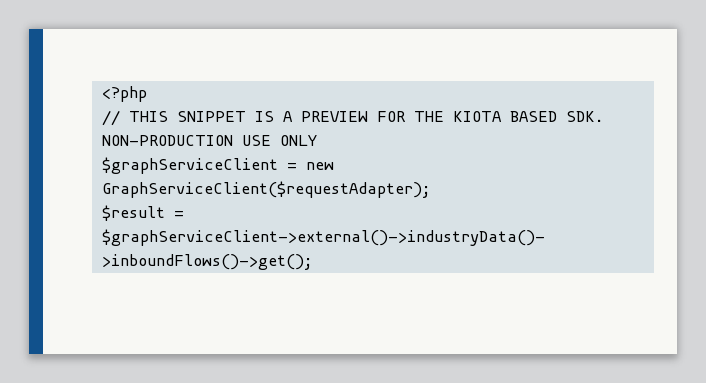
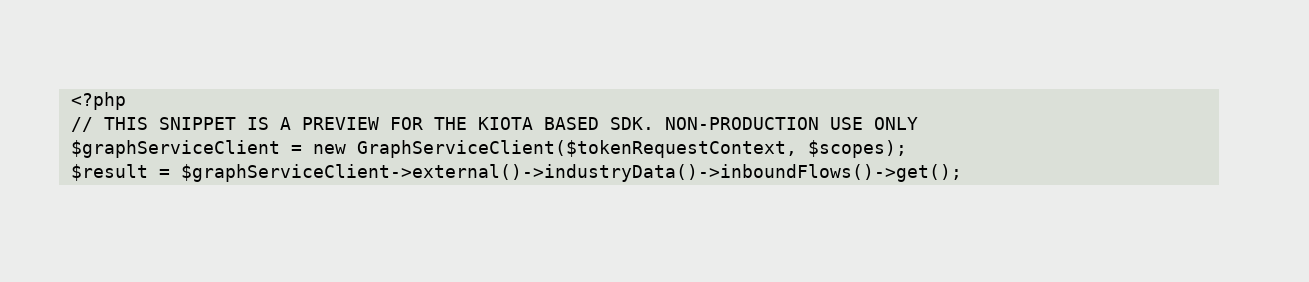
[101,181,431,198] GraphServiceClient($requestAdapter); -> [357,140,907,158] GraphServiceClient($tokenRequestContext, $scopes);

